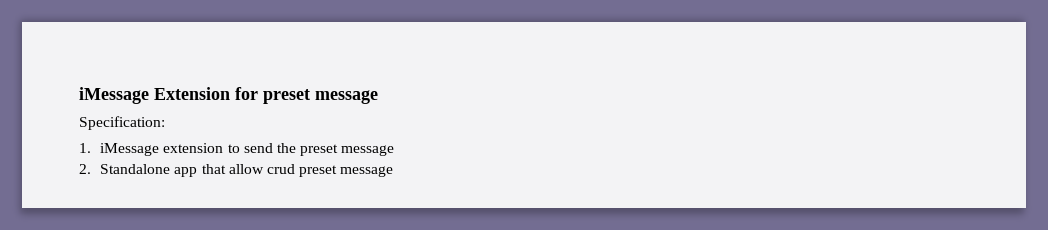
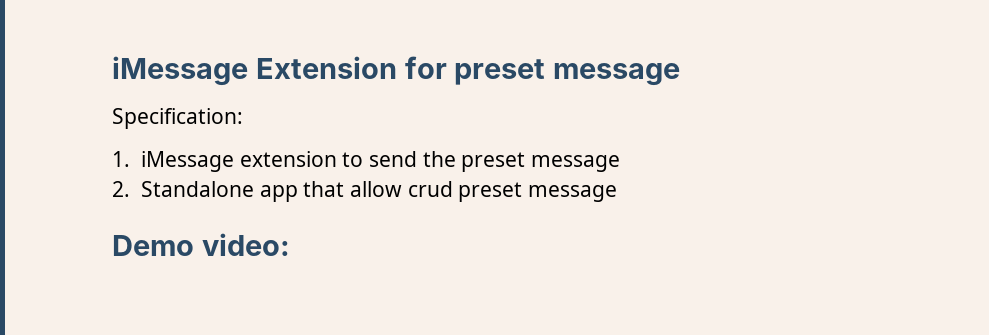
(394, 171) none -> [112,233,290,256] // Demo video:

